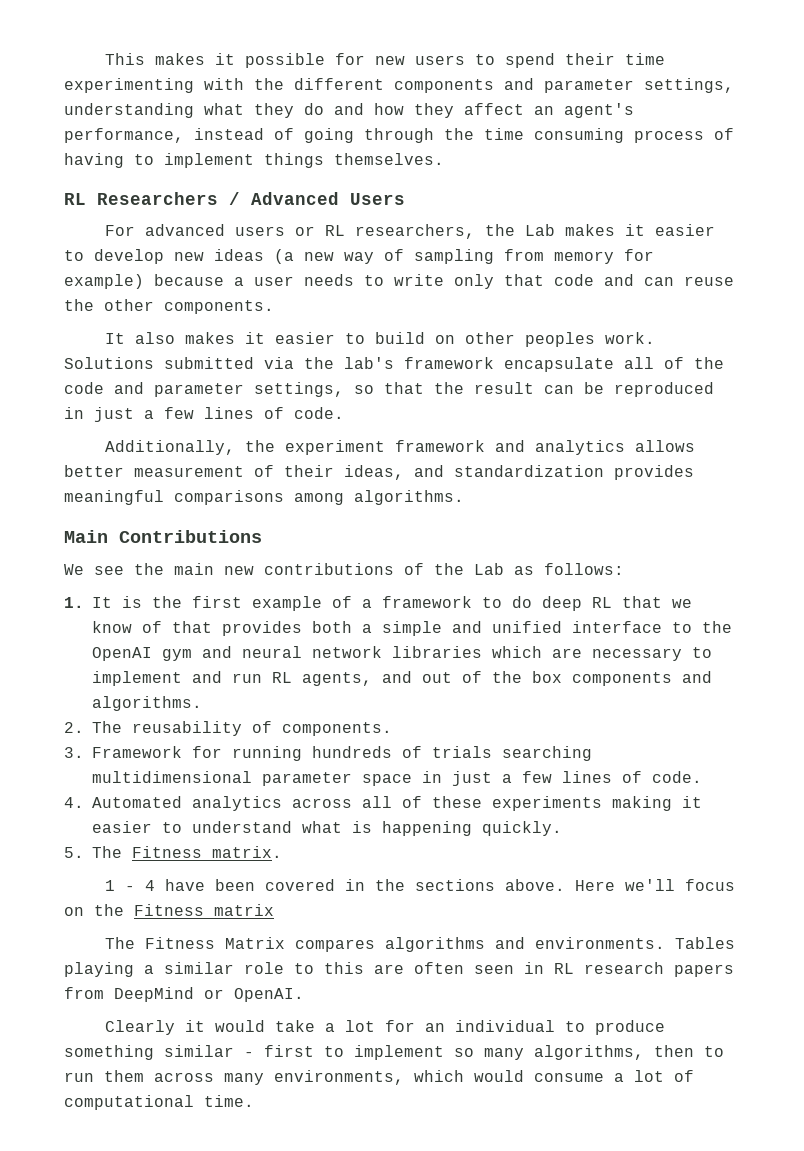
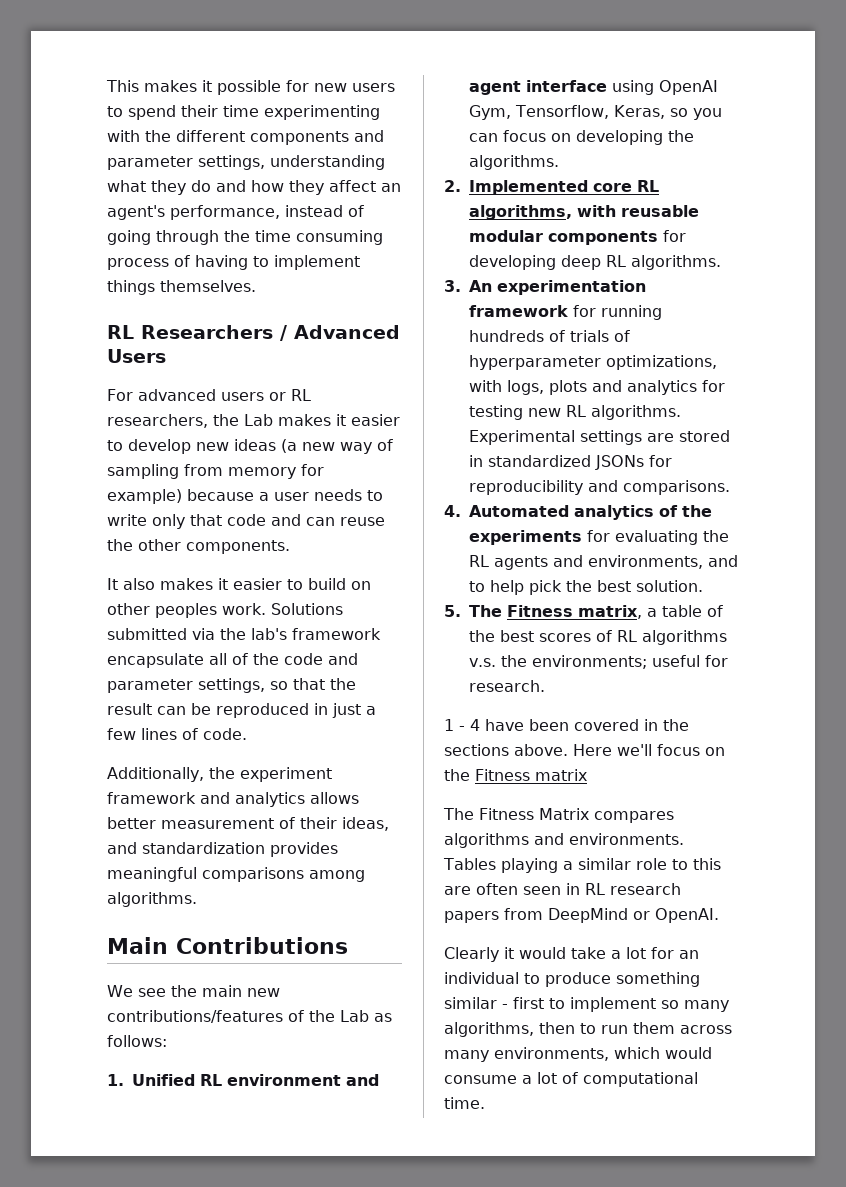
[264,563,394,575] contributions -> [107,1010,283,1023] contributions/features
[92,596,692,611] [92,621,732,636] [92,646,712,661] [92,671,712,686] [92,696,202,711] [64,721,392,736] [64,746,182,758] It is the first example of a framework to do deep RL that we know of that provides both a simple and unified interface to the OpenAI gym and neural network libraries which are necessary to implement and run RL agents, and out of the box components and algorithms. // 2. The reusability of components. // 3. Framework -> [132,1074,379,1086] [469,80,718,95] [469,105,722,120] [469,130,694,145] [469,155,559,170] [444,180,659,195] [469,205,699,220] [469,230,686,245] [469,255,721,270] [444,280,646,295] [469,305,568,317] Unified RL environment and agent interface using OpenAI Gym, Tensorflow, Keras, so you can focus on developing the algorithms. // 2. Implemented core RL algorithms, with reusable modular components for developing deep RL algorithms. // 3. An experimentation framework
[502,746,592,761] [92,771,702,786] [64,796,702,811] [92,821,562,836] [64,846,282,858] searching multidimensional parameter space in just a few lines of code. // 4. Automated analytics across all of these experiments making it easier to understand what is happening quickly. // 5. The Fitness matrix. -> [614,330,630,342] [469,355,717,370] [469,380,725,395] [469,405,681,420] [469,430,730,445] [469,455,672,470] [469,480,730,495] [444,505,712,520] [469,530,729,545] [469,555,738,570] [469,580,703,595] [444,605,723,619] [469,630,727,645] [469,655,728,669] [469,680,545,692] of hyperparameter optimizations, with logs, plots and analytics for testing new RL algorithms. Experimental settings are stored in standardized JSONs for reproducibility and comparisons. // 4. Automated analytics of the experiments for evaluating the RL agents and environments, and to help pick the best solution. // 5. The Fitness matrix, a table of the best scores of RL algorithms v.s. the environments; useful for research.

